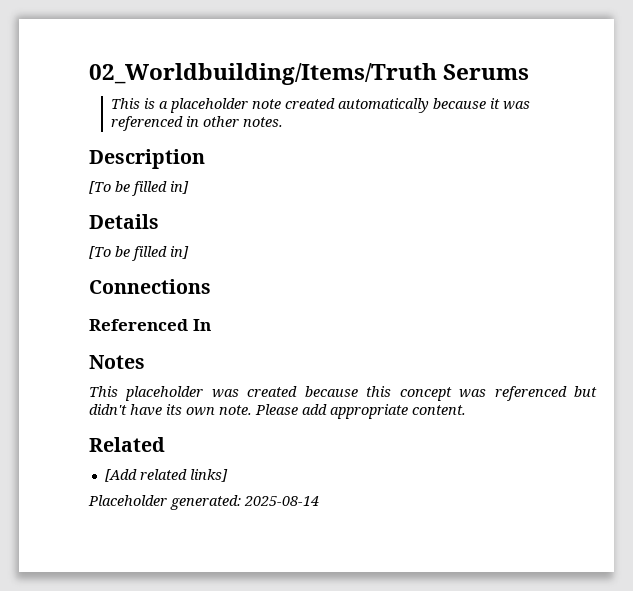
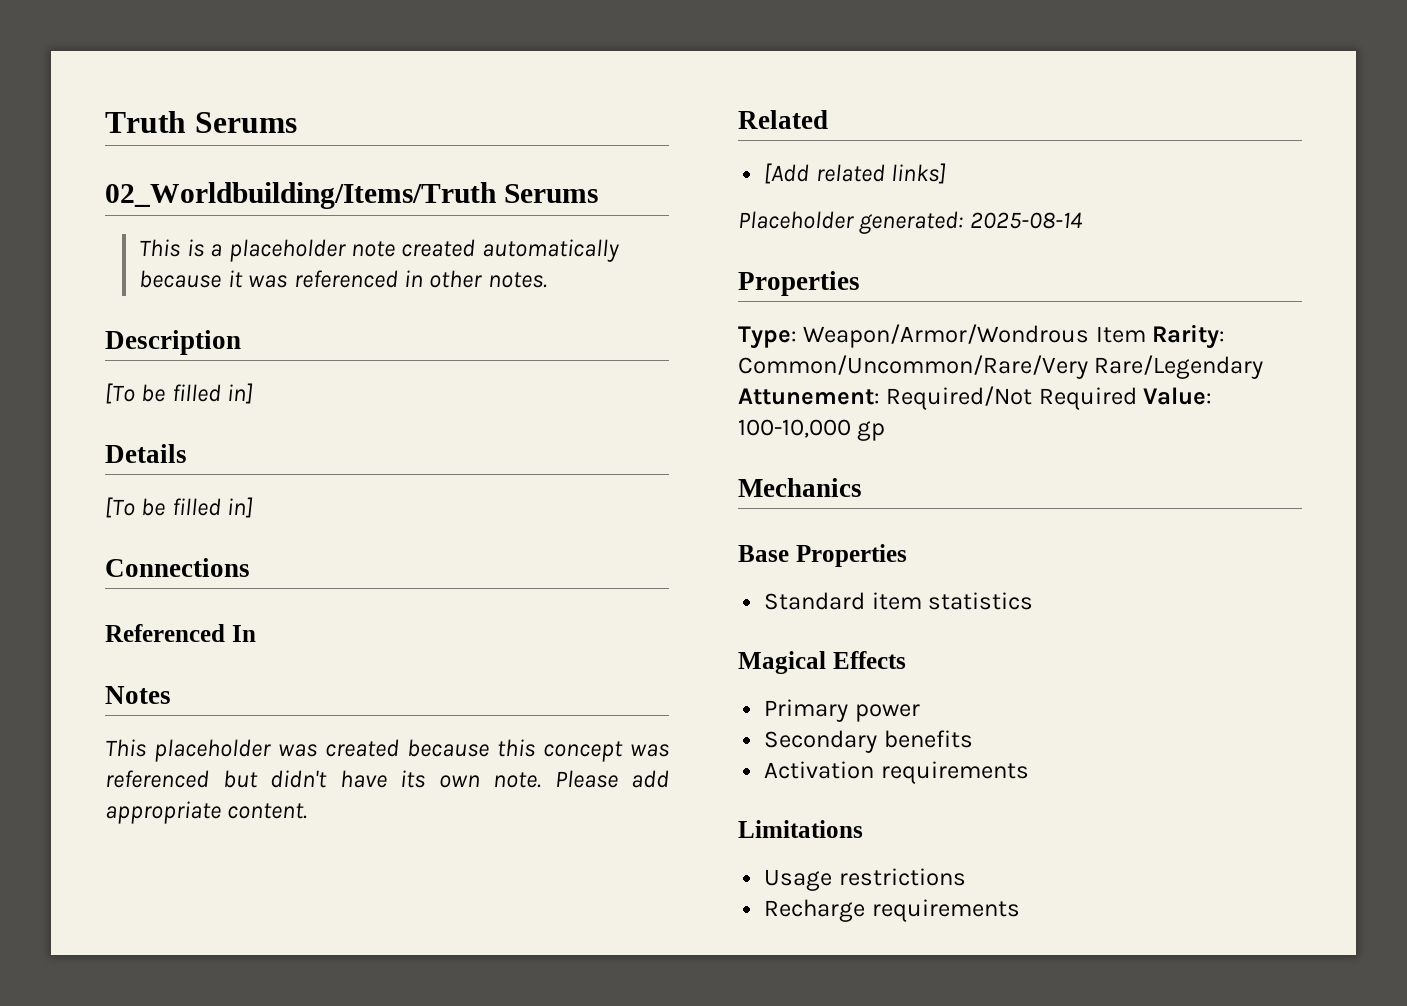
(89, 74) none -> [105,111,297,133] Truth Serums //
(319, 501) none -> [738,271,860,296] [738,324,1226,349] [738,355,1264,379] [738,386,1213,410] [738,419,886,441] [738,478,862,497] [738,544,907,567] [764,592,1034,610] [738,651,906,674] [764,699,920,722] [764,730,973,753] [764,761,1029,784] [738,820,863,838] [764,868,966,891] [764,899,1020,922] // Properties // Type: Weapon/Armor/Wondrous Item Rarity: Common/Uncommon/Rare/Very Rare/Legendary Attunement: Required/Not Required Value: 100-10,000 gp // Mechanics // Base Properties // Standard item statistics // Magical Effects // Primary power // Secondary benefits // Activation requirements // Limitations // Usage restrictions // Recharge requirements

